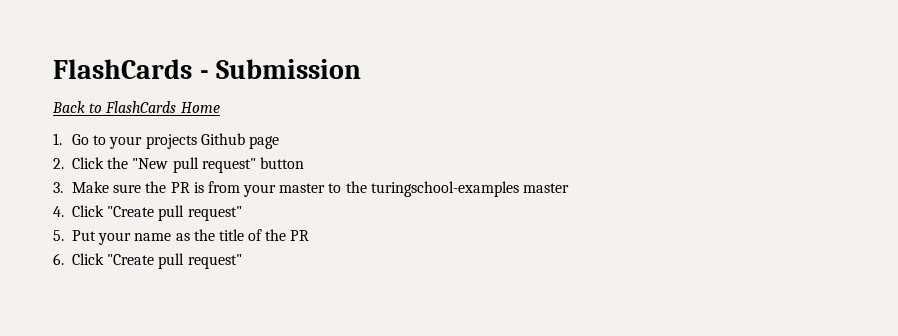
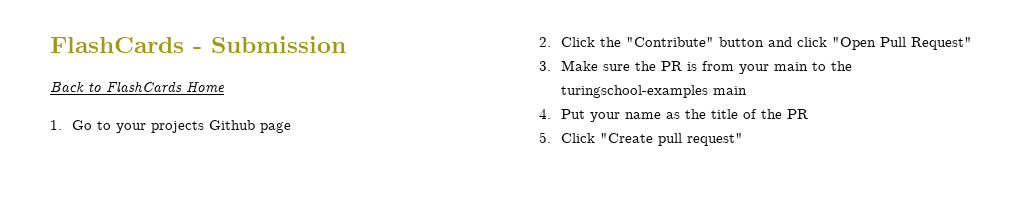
[132,157,304,173] "New pull request" button -> [626,37,973,50] "Contribute" button and click "Open Pull Request"
[279,183,326,193] master -> [774,62,809,71] main
[523,183,570,193] [53,205,242,221] [53,230,64,241] master // 4. Click "Create pull request" // 5. -> [713,86,748,95] [539,109,551,119] main // 4.
[53,253,64,265] 6. -> [539,132,551,143] 5.

